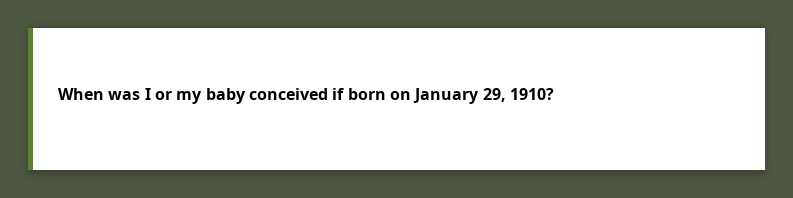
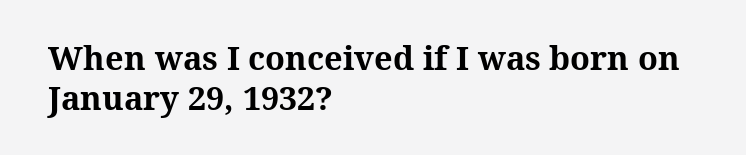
[154,88,345,104] or my baby conceived if -> [248,45,541,70] conceived if I was
[509,88,554,100] 1910? -> [242,87,333,110] 1932?

